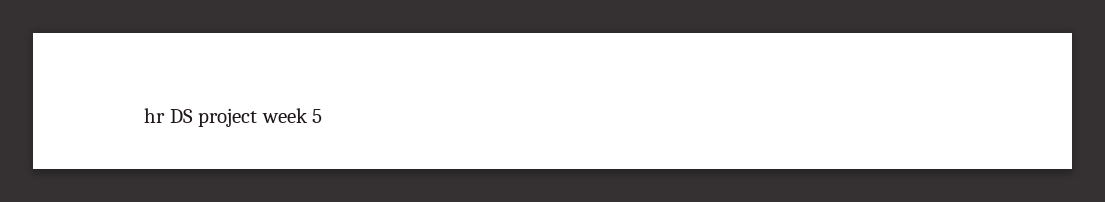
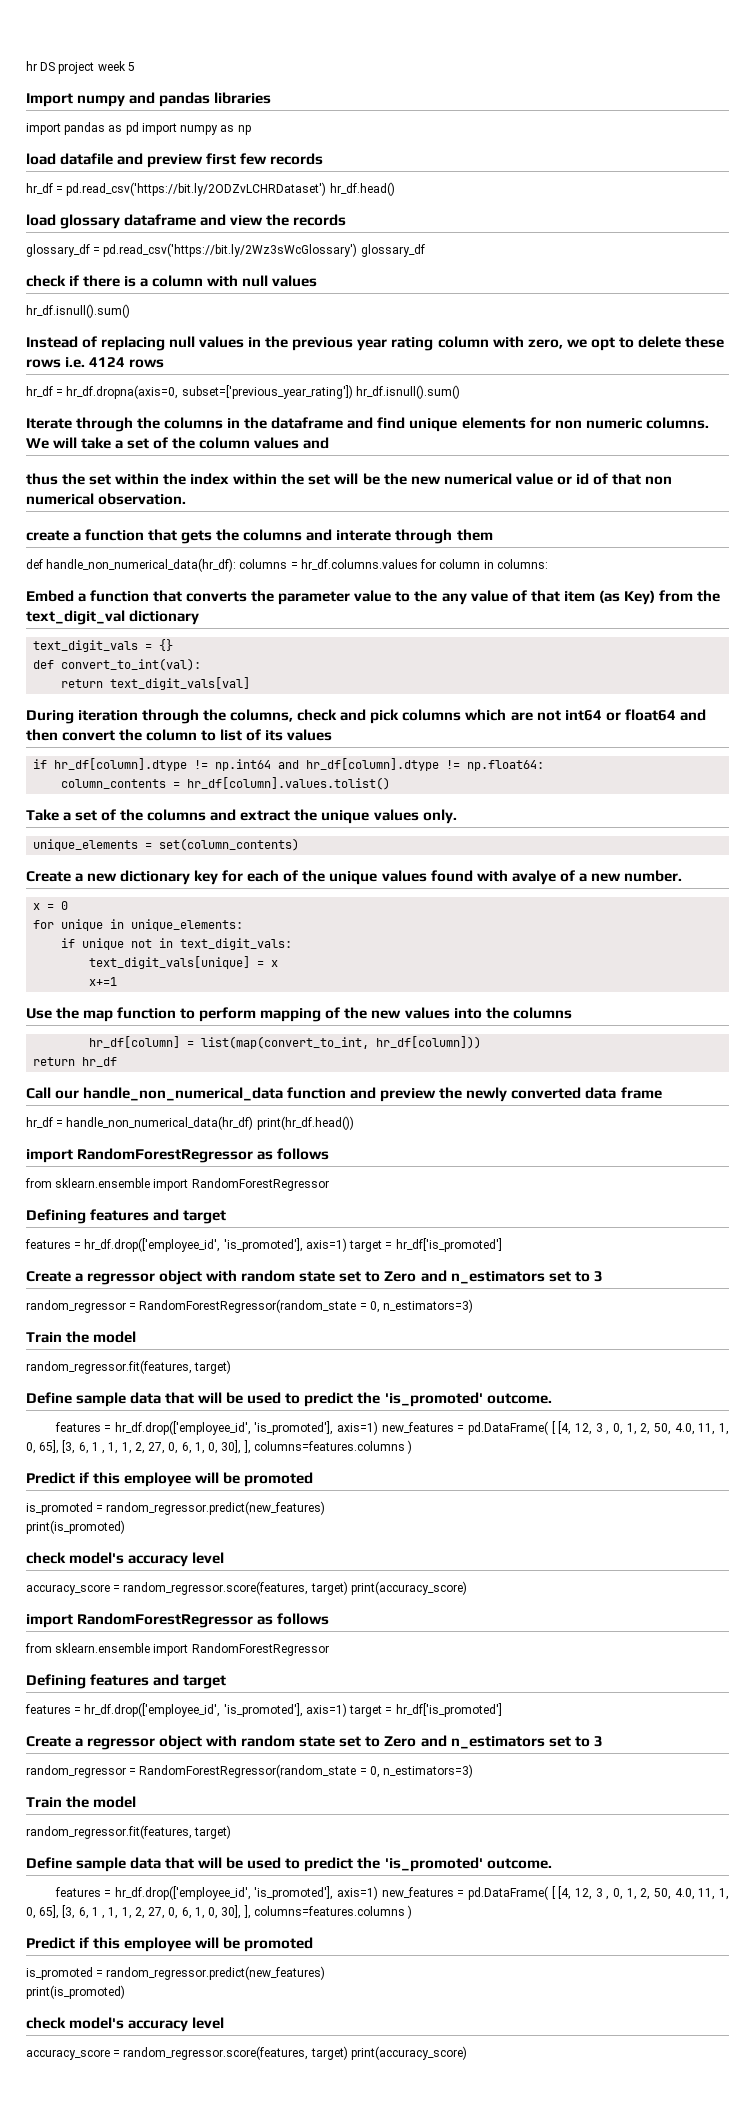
(323, 116) none -> [26,92,272,107] [26,122,251,135] [26,153,324,168] [26,182,395,196] [26,214,347,229] [26,243,425,257] [26,275,318,287] [26,304,130,318] [26,336,724,351] [26,357,165,368] [26,385,460,399] [26,417,709,432] [26,437,330,449] [26,473,672,485] [26,493,187,505] [26,529,493,544] [26,558,548,572] [26,590,720,605] [26,610,200,625] [33,639,174,652] [33,658,202,671] [61,677,251,690] [26,709,706,724] [26,729,333,741] [33,758,545,771] [61,777,391,790] [26,809,457,824] [33,838,300,851] [26,870,682,885] [33,901,69,910] [33,919,244,931] [61,938,293,950] [89,956,279,969] [89,977,118,986] [26,1007,572,1022] [89,1036,482,1049] [33,1057,118,1067] [26,1087,662,1102] [26,1116,354,1130] [26,1148,330,1163] [25,1178,329,1191] [26,1209,227,1224] [25,1238,502,1252] [26,1270,603,1285] [26,1299,474,1313] [26,1331,137,1343] [26,1360,232,1374] [26,1392,552,1407] [54,1421,729,1435] [26,1440,413,1454] [26,1472,314,1487] [26,1501,326,1515] [26,1520,125,1534] [26,1552,225,1567] [26,1581,467,1595] [26,1613,330,1628] [25,1643,329,1656] [26,1674,227,1689] [25,1703,502,1717] [26,1735,603,1750] [26,1764,474,1778] [26,1796,137,1808] [26,1825,232,1839] [26,1857,552,1872] [54,1886,729,1900] [26,1905,413,1919] [26,1937,314,1952] [26,1966,326,1980] [26,1985,125,1999] [26,2017,225,2032] [26,2046,467,2060] // Import numpy and pandas libraries // import pandas as pd import numpy as np // load datafile and preview first few records // hr_df = pd.read_csv('https://bit.ly/2ODZvLCHRDataset') hr_df.head() // load glossary dataframe and view the records // glossary_df = pd.read_csv('https://bit.ly/2Wz3sWcGlossary') glossary_df // check if there is a column with null values // hr_df.isnull().sum() // Instead of replacing null values in the previous year rating column with zero, we opt to delete these rows i.e. 4124 rows // hr_df = hr_df.dropna(axis=0, subset=['previous_year_rating']) hr_df.isnull().sum() // Iterate through the columns in the dataframe and find unique elements for non numeric columns. We will take a set of the column values and // thus the set within the index within the set will be the new numerical value or id of that non numerical observation. // create a function that gets the columns and interate through them // def handle_non_numerical_data(hr_df): columns = hr_df.columns.values for column in columns: // Embed a function that converts the parameter value to the any value of that item (as Key) from the text_digit_val dictionary // text_digit_vals = {} // def convert_to_int(val): // return text_digit_vals[val] // During iteration through the columns, check and pick columns which are not int64 or float64 and then convert the column to list of its values // if hr_df[column].dtype != np.int64 and hr_df[column].dtype != np.float64: // column_contents = hr_df[column].values.tolist() // Take a set of the columns and extract the unique values only. // unique_elements = set(column_contents) // Create a new dictionary key for each of the unique values found with avalye of a new number. // x = 0 // for unique in unique_elements: // if unique not in text_digit_vals: // text_digit_vals[unique] = x // x+=1 // Use the map function to perform mapping of the new values into the columns // hr_df[column] = list(map(convert_to_int, hr_df[column])) // return hr_df // Call our handle_non_numerical_data function and preview the newly converted data frame // hr_df = handle_non_numerical_data(hr_df) print(hr_df.head()) // import RandomForestRegressor as follows // from sklearn.ensemble import RandomForestRegressor // Defining features and target // features = hr_df.drop(['employee_id', 'is_promoted'], axis=1) target = hr_df['is_promoted'] // Create a regressor object with random state set to Zero and n_estimators set to 3 // random_regressor = RandomForestRegressor(random_state = 0, n_estimators=3) // Train the model // random_regressor.fit(features, target) // Define sample data that will be used to predict the 'is_promoted' outcome. // features = hr_df.drop(['employee_id', 'is_promoted'], axis=1) new_features = pd.DataFrame( [ [4, 12, 3 , 0, 1, 2, 50, 4.0, 11, 1, 0, 65], [3, 6, 1 , 1, 1, 2, 27, 0, 6, 1, 0, 30], ], columns=features.columns ) // Predict if this employee will be promoted // is_promoted = random_regressor.predict(new_features) // print(is_promoted) // check model's accuracy level // accuracy_score = random_regressor.score(features, target) print(accuracy_score) // import RandomForestRegressor as follows // from sklearn.ensemble import RandomForestRegressor // Defining features and target // features = hr_df.drop(['employee_id', 'is_promoted'], axis=1) target = hr_df['is_promoted'] // Create a regressor object with random state set to Zero and n_estimators set to 3 // random_regressor = RandomForestRegressor(random_state = 0, n_estimators=3) // Train the model // random_regressor.fit(features, target) // Define sample data that will be used to predict the 'is_promoted' outcome. // features = hr_df.drop(['employee_id', 'is_promoted'], axis=1) new_features = pd.DataFrame( [ [4, 12, 3 , 0, 1, 2, 50, 4.0, 11, 1, 0, 65], [3, 6, 1 , 1, 1, 2, 27, 0, 6, 1, 0, 30], ], columns=features.columns ) // Predict if this employee will be promoted // is_promoted = random_regressor.predict(new_features) // print(is_promoted) // check model's accuracy level // accuracy_score = random_regressor.score(features, target) print(accuracy_score)

